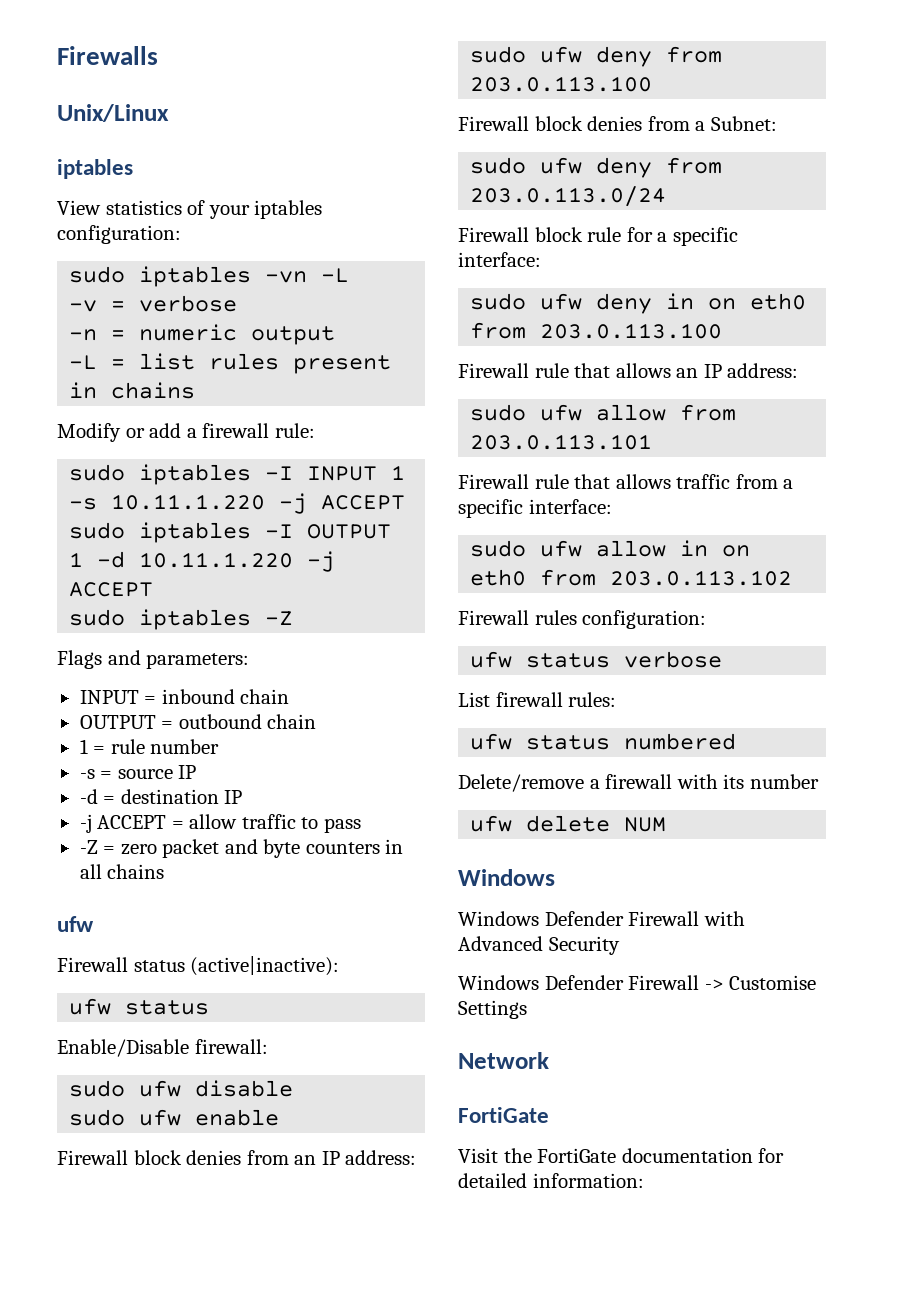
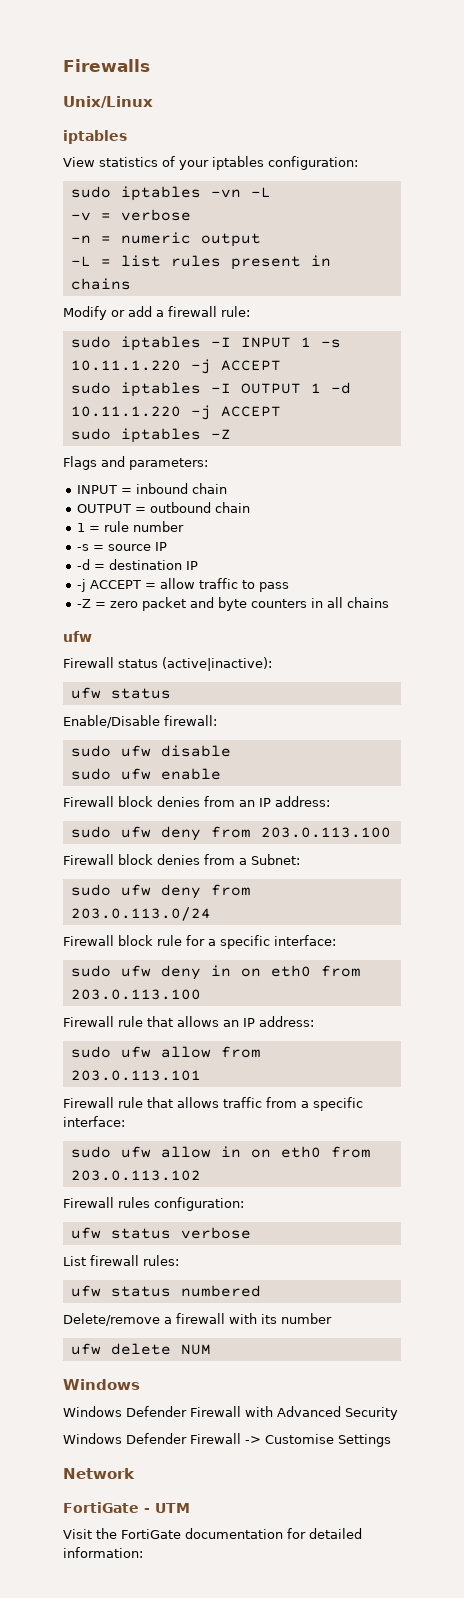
(549, 1115) none -> [144,1503,190,1513] - UTM

